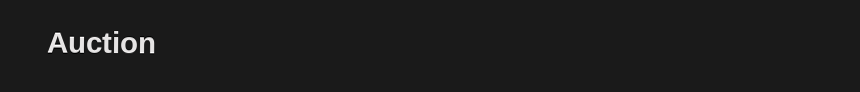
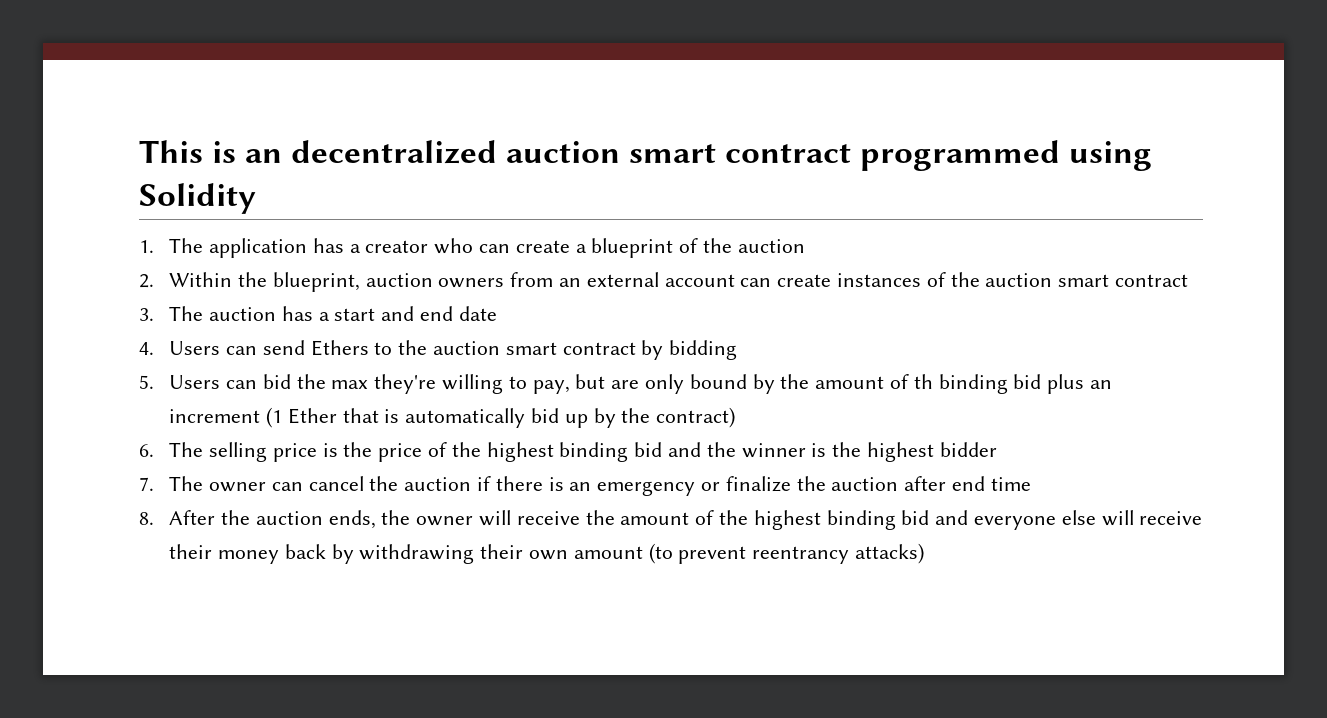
[46,30,157,54] Auction -> [139,140,1153,171] [139,183,256,214] [139,238,805,258] [139,272,1189,292] [139,306,497,321] [139,340,738,360] [139,374,1113,394] [169,407,736,428] [139,442,997,462] [139,476,1031,496] [139,510,1203,530] [169,543,925,564] This is an decentralized auction smart contract programmed using Solidity // 1. The application has a creator who can create a blueprint of the auction // 2. Within the blueprint, auction owners from an external account can create instances of the auction smart contract // 3. The auction has a start and end date // 4. Users can send Ethers to the auction smart contract by bidding // 5. Users can bid the max they're willing to pay, but are only bound by the amount of th binding bid plus an increment (1 Ether that is automatically bid up by the contract) // 6. The selling price is the price of the highest binding bid and the winner is the highest bidder // 7. The owner can cancel the auction if there is an emergency or finalize the auction after end time // 8. After the auction ends, the owner will receive the amount of the highest binding bid and everyone else will receive their money back by withdrawing their own amount (to prevent reentrancy attacks)

